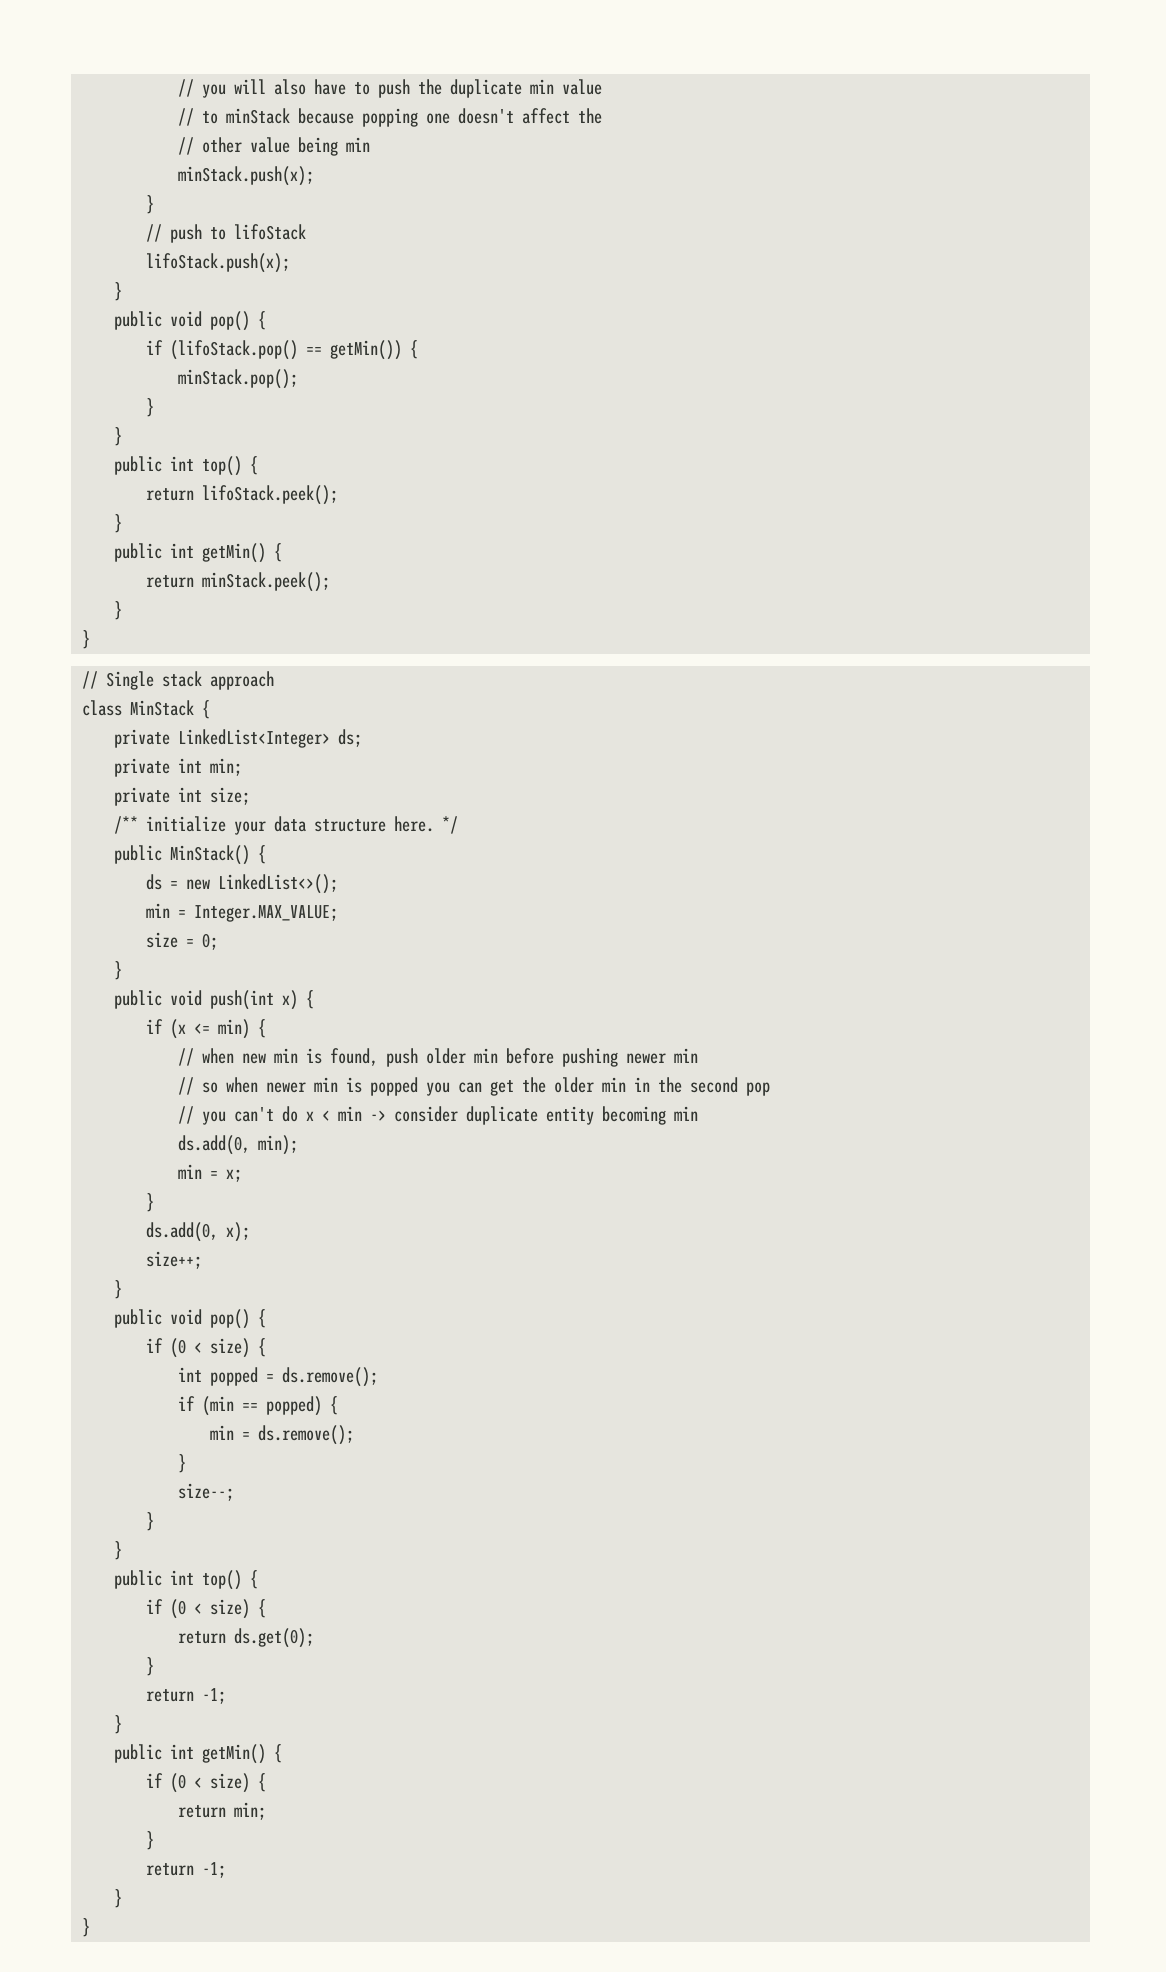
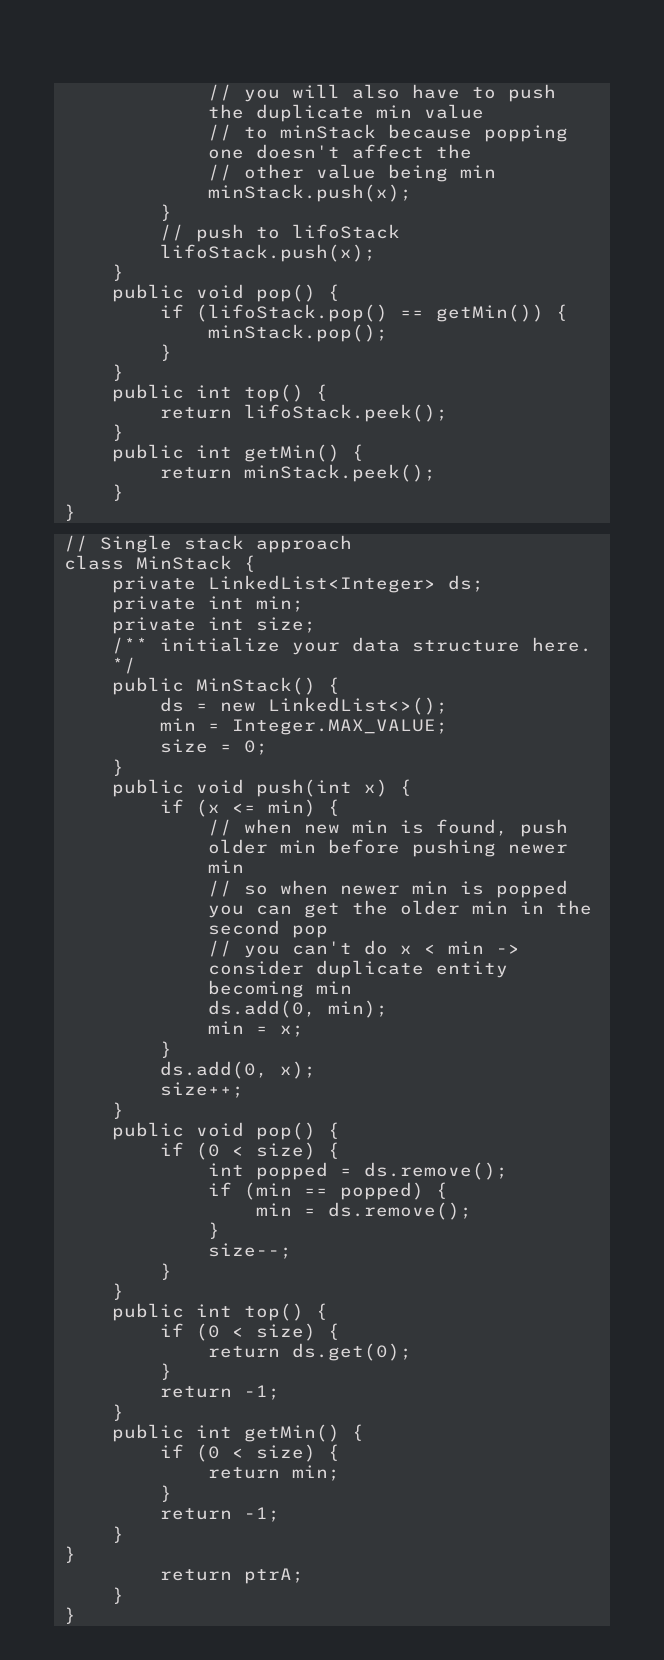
(90, 1927) none -> [160,1568,305,1584] [112,1587,125,1604] [64,1607,77,1624] // return ptrA; // } // }

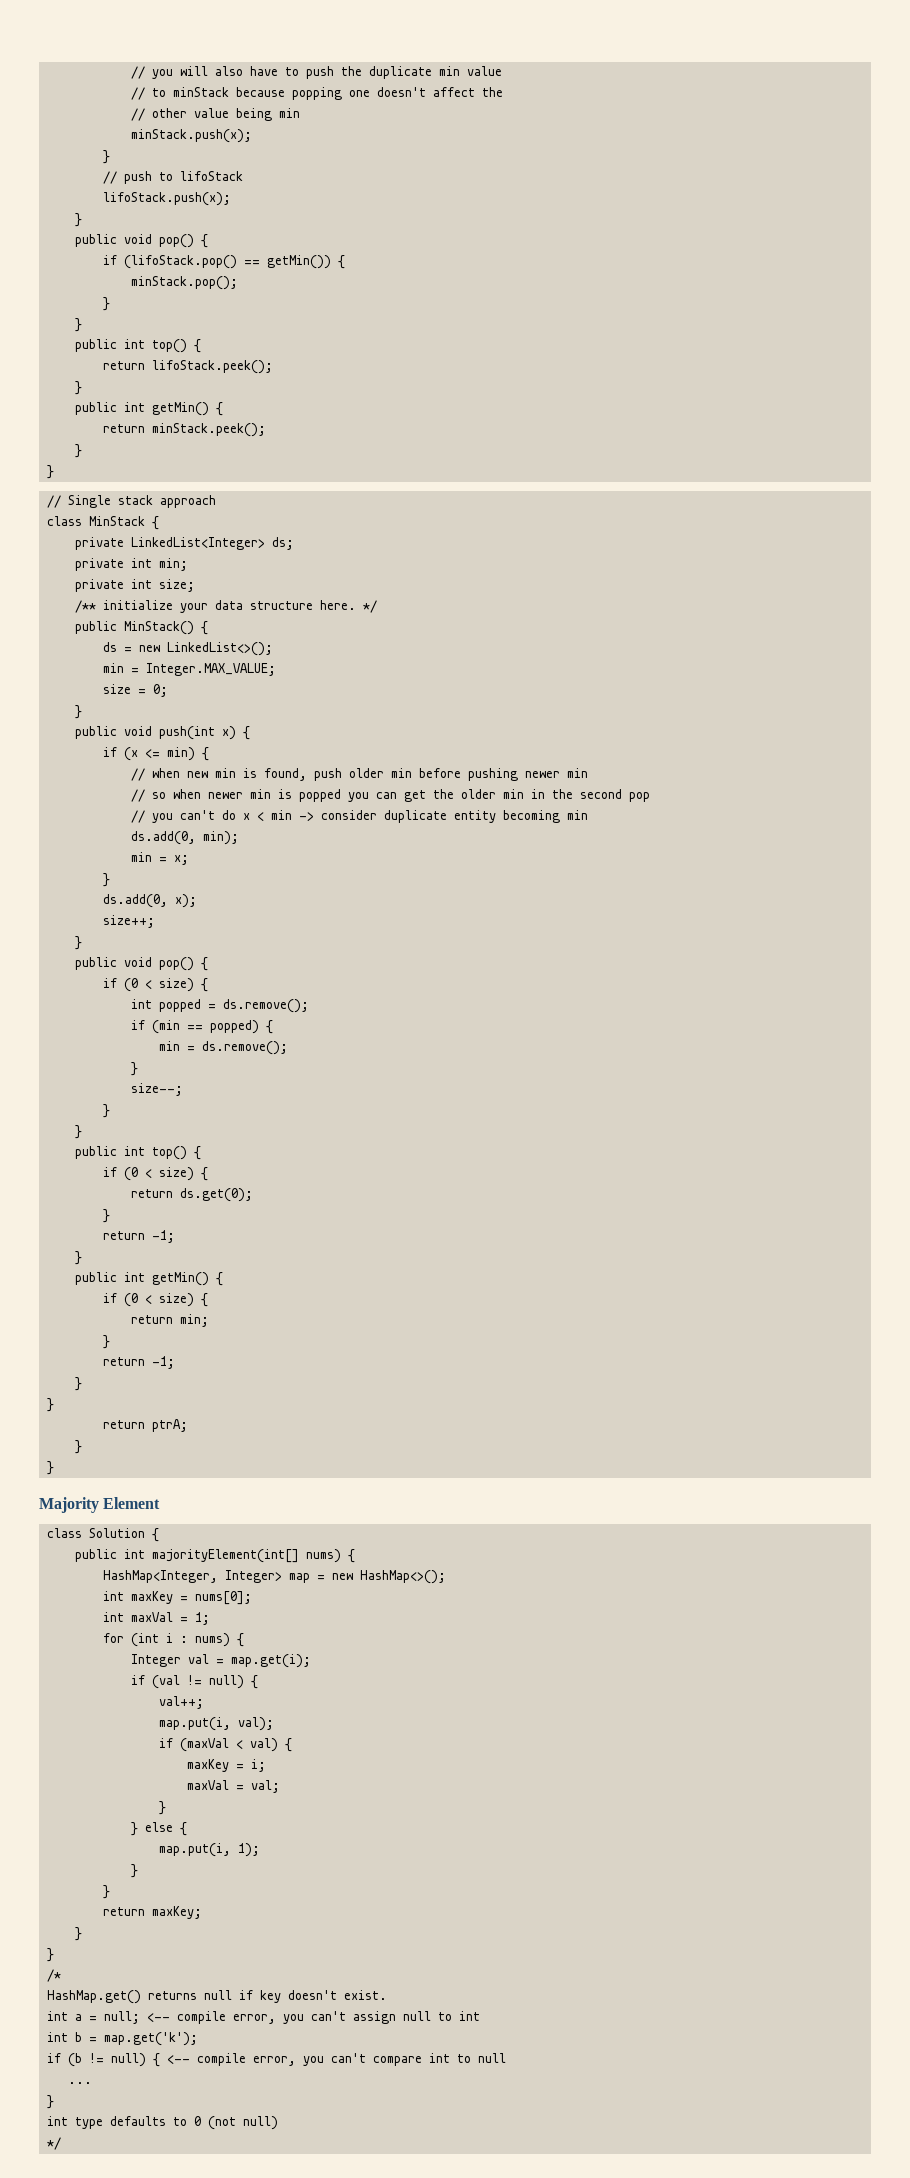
(77, 1615) none -> [39,1497,161,1513] [47,1528,160,1542] [75,1549,356,1563] [103,1570,447,1584] [103,1591,253,1605] [103,1612,211,1625] [103,1633,245,1647] [131,1654,312,1668] [131,1675,259,1689] [159,1696,205,1709] [159,1717,275,1731] [159,1738,293,1752] [187,1759,267,1772] [187,1780,281,1793] [159,1801,167,1815] [131,1822,188,1836] [159,1843,261,1857] [131,1864,139,1878] [103,1885,111,1899] [103,1906,203,1919] [75,1927,83,1941] [47,1948,55,1962] [47,1969,62,1982] [47,1990,388,2004] [47,2011,481,2024] [47,2032,199,2046] [47,2053,507,2067] [68,2082,93,2084] [47,2095,55,2109] [47,2116,279,2130] [47,2137,62,2150] // Majority Element // class Solution { // public int majorityElement(int[] nums) { // HashMap<Integer, Integer> map = new HashMap<>(); // int maxKey = nums[0]; // int maxVal = 1; // for (int i : nums) { // Integer val = map.get(i); // if (val != null) { // val++; // map.put(i, val); // if (maxVal < val) { // maxKey = i; // maxVal = val; // } // } else { // map.put(i, 1); // } // } // return maxKey; // } // } // /* // HashMap.get() returns null if key doesn't exist. // int a = null; <-- compile error, you can't assign null to int // int b = map.get('k'); // if (b != null) { <-- compile error, you can't compare int to null // ... // } // int type defaults to 0 (not null) // */

